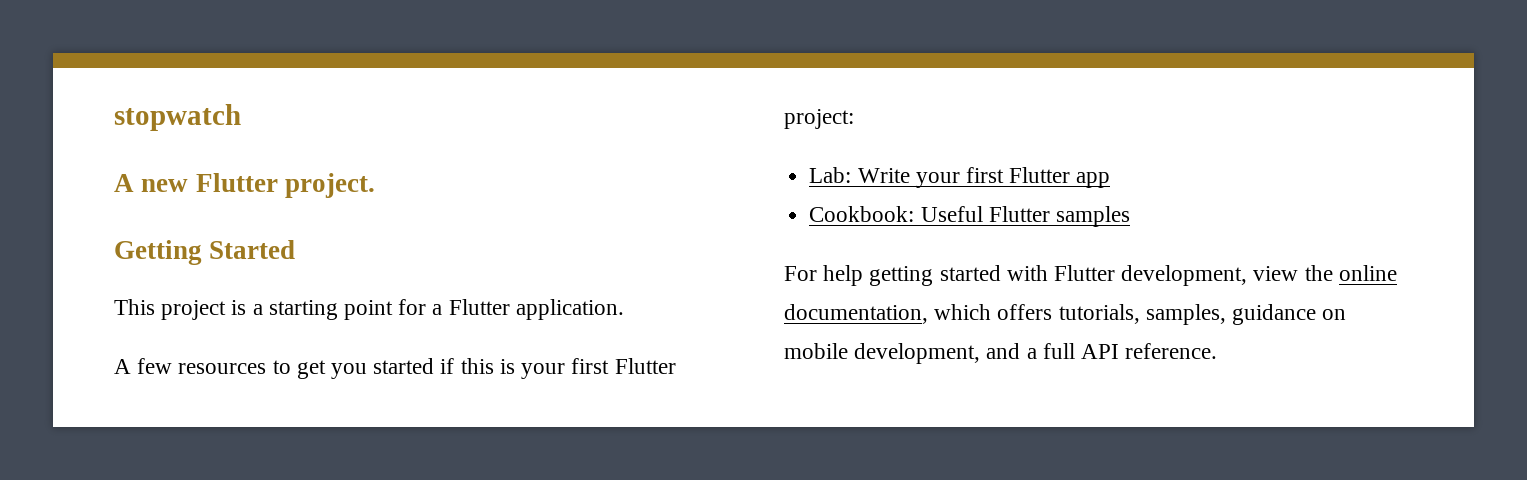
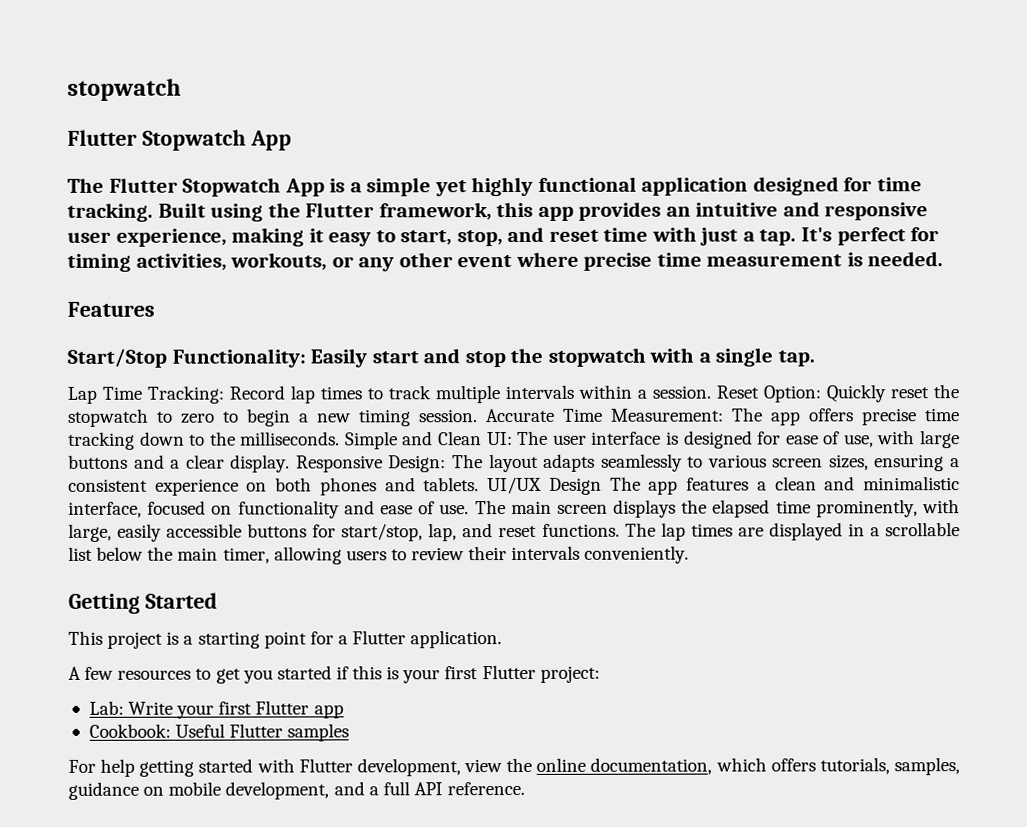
[114,173,375,198] A new Flutter project. -> [67,129,292,151] [67,176,922,197] [67,201,929,222] [67,226,940,247] [67,251,944,272] [67,301,155,317] [67,347,815,368] [67,384,959,404] [67,407,960,427] [68,430,960,450] [68,453,960,473] [68,476,961,496] [68,499,960,519] [68,522,960,542] [68,545,690,565] Flutter Stopwatch App // The Flutter Stopwatch App is a simple yet highly functional application designed for time tracking. Built using the Flutter framework, this app provides an intuitive and responsive user experience, making it easy to start, stop, and reset time with just a tap. It's perfect for timing activities, workouts, or any other event where precise time measurement is needed. // Features // Start/Stop Functionality: Easily start and stop the stopwatch with a single tap. // Lap Time Tracking: Record lap times to track multiple intervals within a session. Reset Option: Quickly reset the stopwatch to zero to begin a new timing session. Accurate Time Measurement: The app offers precise time tracking down to the milliseconds. Simple and Clean UI: The user interface is designed for ease of use, with large buttons and a clear display. Responsive Design: The layout adapts seamlessly to various screen sizes, ensuring a consistent experience on both phones and tablets. UI/UX Design The app features a clean and minimalistic interface, focused on functionality and ease of use. The main screen displays the elapsed time prominently, with large, easily accessible buttons for start/stop, lap, and reset functions. The lap times are displayed in a scrollable list below the main timer, allowing users to review their intervals conveniently.

